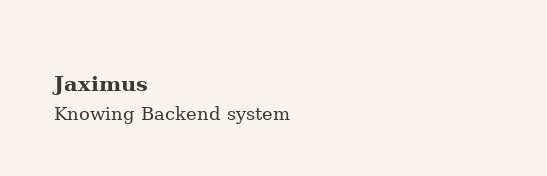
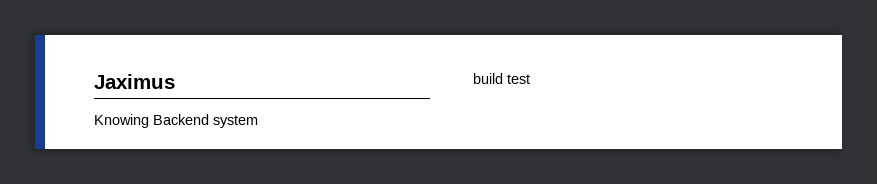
(290, 116) none -> [473,73,530,84] // build test

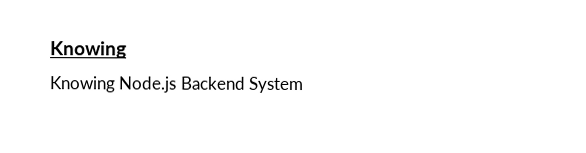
[94,74,175,89] [94,114,258,128] [473,73,530,84] Jaximus // Knowing Backend system // build test -> [50,41,127,59] [49,76,304,94] Knowing // Knowing Node.js Backend System

